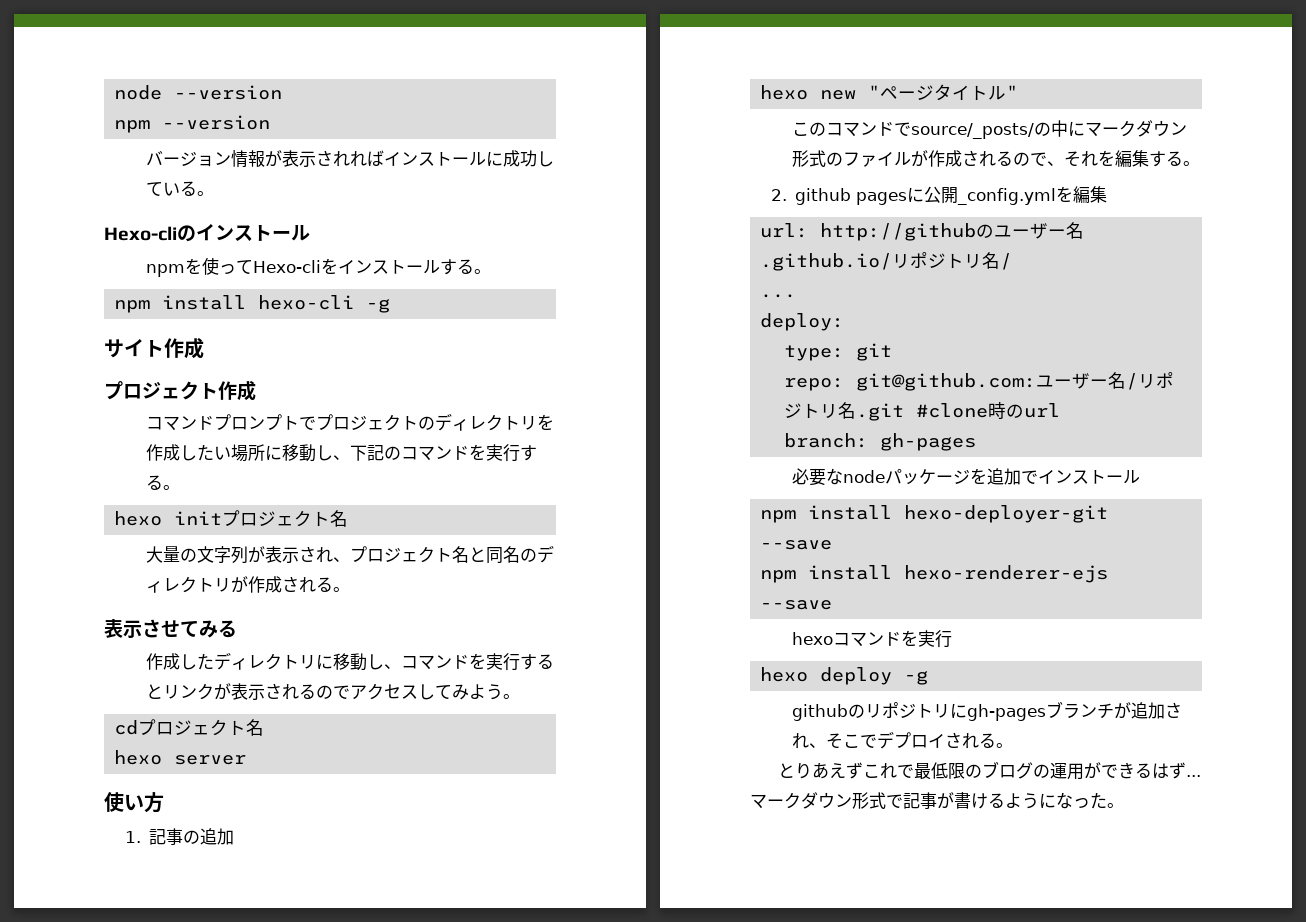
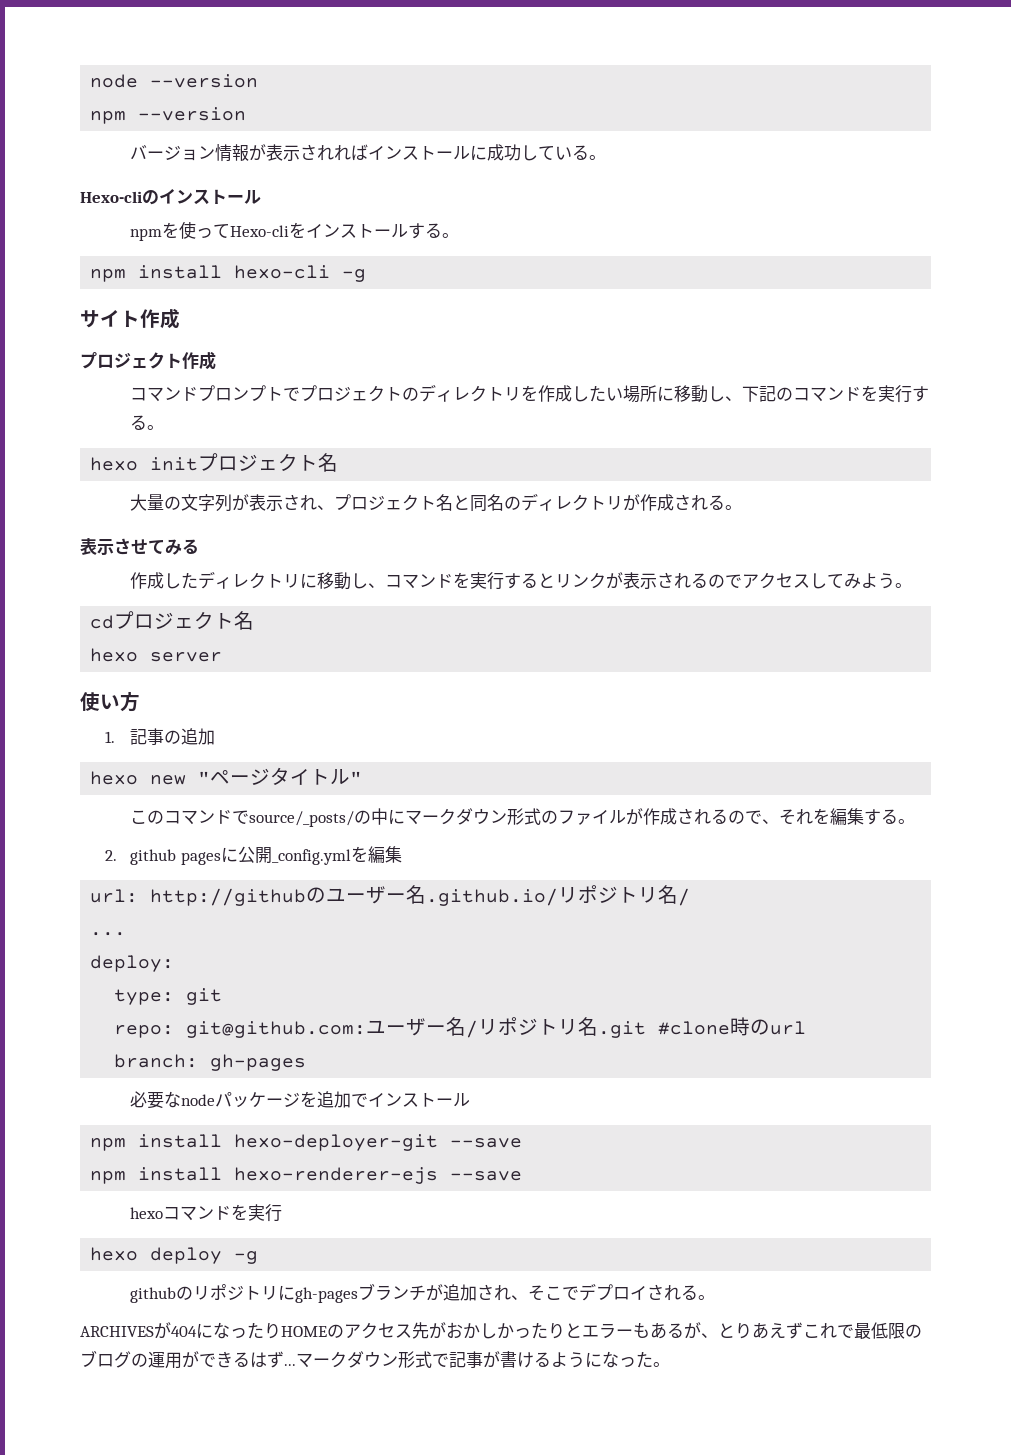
(1013, 745) none -> [80,1322,718,1339] ARCHIVESが404になったりHOMEのアクセス先がおかしかったりとエラーもあるが、

